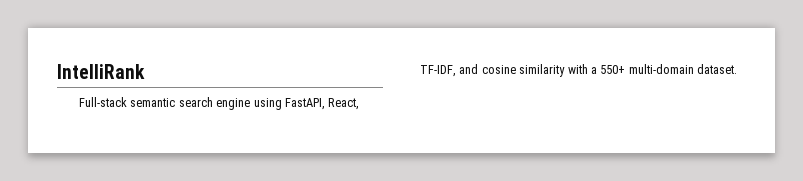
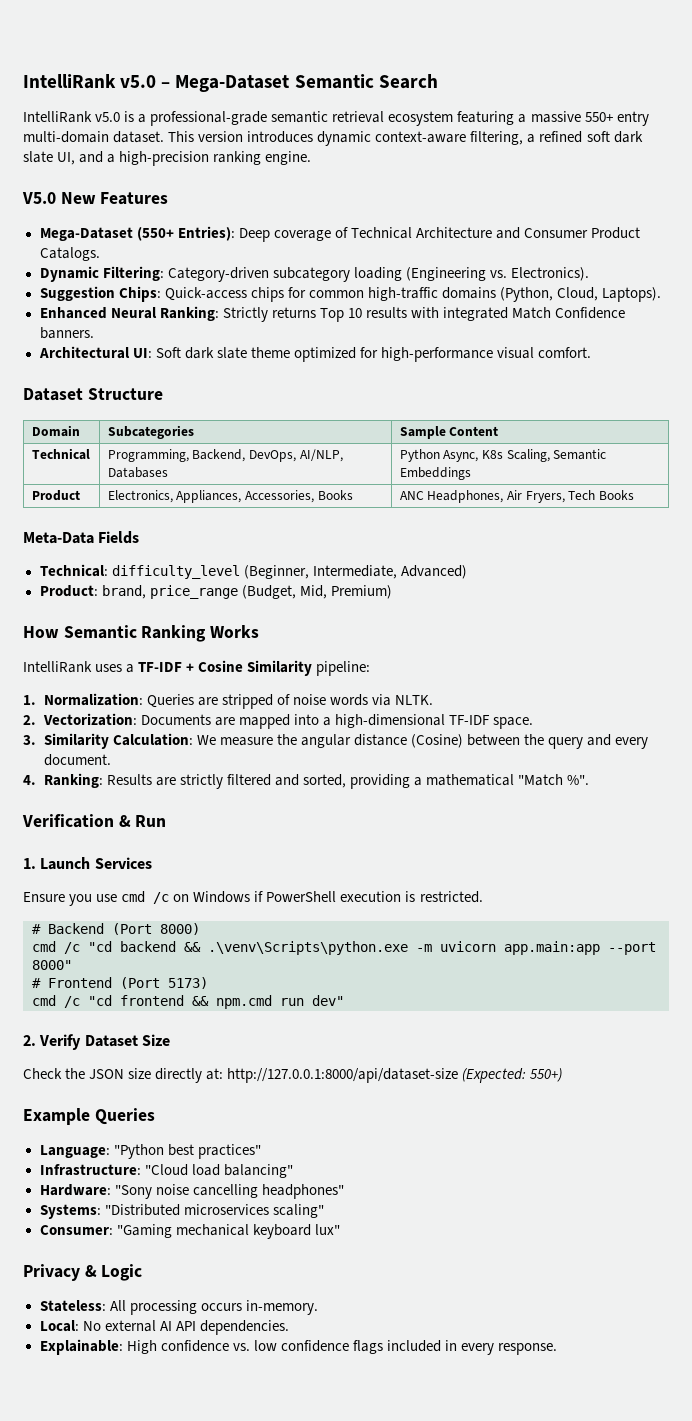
[57,64,145,79] [79,97,360,110] [420,64,737,77] IntelliRank // Full-stack semantic search engine using FastAPI, React, TF-IDF, and cosine similarity with a 550+ multi-domain dataset. -> [23,74,438,92] [23,111,649,126] [23,131,643,146] [23,151,312,166] [22,192,169,205] [39,226,640,242] [39,247,100,261] [39,266,589,282] [39,286,661,302] [39,306,626,322] [39,327,94,339] [38,346,592,362] [23,388,163,401] [31,425,80,437] [107,425,194,439] [399,426,499,439] [31,448,90,460] [107,449,343,462] [107,467,168,478] [399,449,607,462] [399,467,471,480] [31,490,80,501] [107,490,353,503] [399,490,634,503] [23,531,140,544] [39,564,467,579] [39,585,392,599] [23,625,260,642] [23,660,371,676] [23,693,433,709] [23,713,533,729] [23,733,649,749] [43,754,111,766] [23,773,590,789] [22,814,167,828] [23,857,152,870] [23,891,483,906] [32,923,200,935] [32,941,656,955] [32,960,72,970] [32,977,208,989] [32,995,344,1009] [23,1034,170,1050] [23,1068,563,1083] [23,1108,155,1125] [39,1144,261,1159] [39,1164,293,1178] [39,1184,344,1199] [39,1204,324,1219] [39,1224,340,1239] [23,1264,143,1281] [39,1300,318,1315] [39,1320,289,1335] [39,1339,558,1355] IntelliRank v5.0 – Mega-Dataset Semantic Search // IntelliRank v5.0 is a professional-grade semantic retrieval ecosystem featuring a massive 550+ entry multi-domain dataset. This version introduces dynamic context-aware filtering, a refined soft dark slate UI, and a high-precision ranking engine. // V5.0 New Features // Mega-Dataset (550+ Entries): Deep coverage of Technical Architecture and Consumer Product Catalogs. // Dynamic Filtering: Category-driven subcategory loading (Engineering vs. Electronics). // Suggestion Chips: Quick-access chips for common high-traffic domains (Python, Cloud, Laptops). // Enhanced Neural Ranking: Strictly returns Top 10 results with integrated Match Confidence banners. // Architectural UI: Soft dark slate theme optimized for high-performance visual comfort. // Dataset Structure // Domain | Subcategories | Sample Content // Technical | Programming, Backend, DevOps, AI/NLP, Databases | Python Async, K8s Scaling, Semantic Embeddings // Product | Electronics, Appliances, Accessories, Books | ANC Headphones, Air Fryers, Tech Books // Meta-Data Fields // Technical: difficulty_level (Beginner, Intermediate, Advanced) // Product: brand, price_range (Budget, Mid, Premium) // How Semantic Ranking Works // IntelliRank uses a TF-IDF + Cosine Similarity pipeline: // 1. Normalization: Queries are stripped of noise words via NLTK. // 2. Vectorization: Documents are mapped into a high-dimensional TF-IDF space. // 3. Similarity Calculation: We measure the angular distance (Cosine) between the query and every document. // 4. Ranking: Results are strictly filtered and sorted, providing a mathematical "Match %". // Verification & Run // 1. Launch Services // Ensure you use cmd /c on Windows if PowerShell execution is restricted. // # Backend (Port 8000) // cmd /c "cd backend && .\venv\Scripts\python.exe -m uvicorn app.main:app --port 8000" // # Frontend (Port 5173) // cmd /c "cd frontend && npm.cmd run dev" // 2. Verify Dataset Size // Check the JSON size directly at: http://127.0.0.1:8000/api/dataset-size (Expected: 550+) // Example Queries // Language: "Python best practices" // Infrastructure: "Cloud load balancing" // Hardware: "Sony noise cancelling headphones" // Systems: "Distributed microservices scaling" // Consumer: "Gaming mechanical keyboard lux" // Privacy & Logic // Stateless: All processing occurs in-memory. // Local: No external AI API dependencies. // Explainable: High confidence vs. low confidence flags included in every response.

